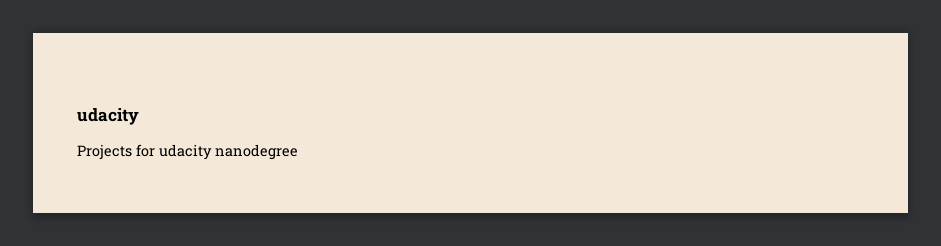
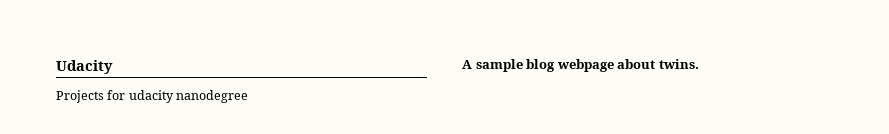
[77,108,139,125] udacity -> [56,60,113,74] Udacity
(298, 152) none -> [462,59,699,72] // A sample blog webpage about twins.

